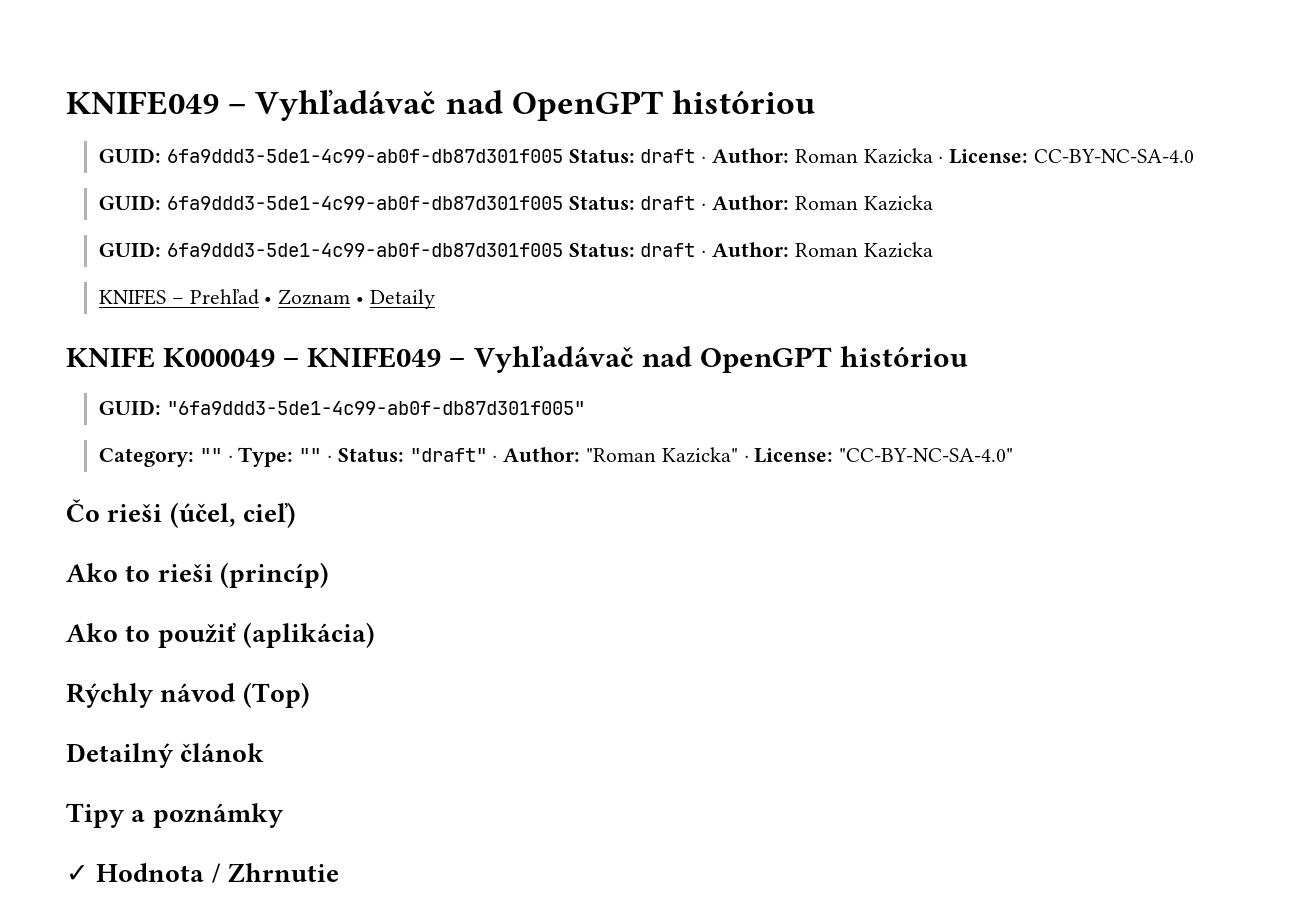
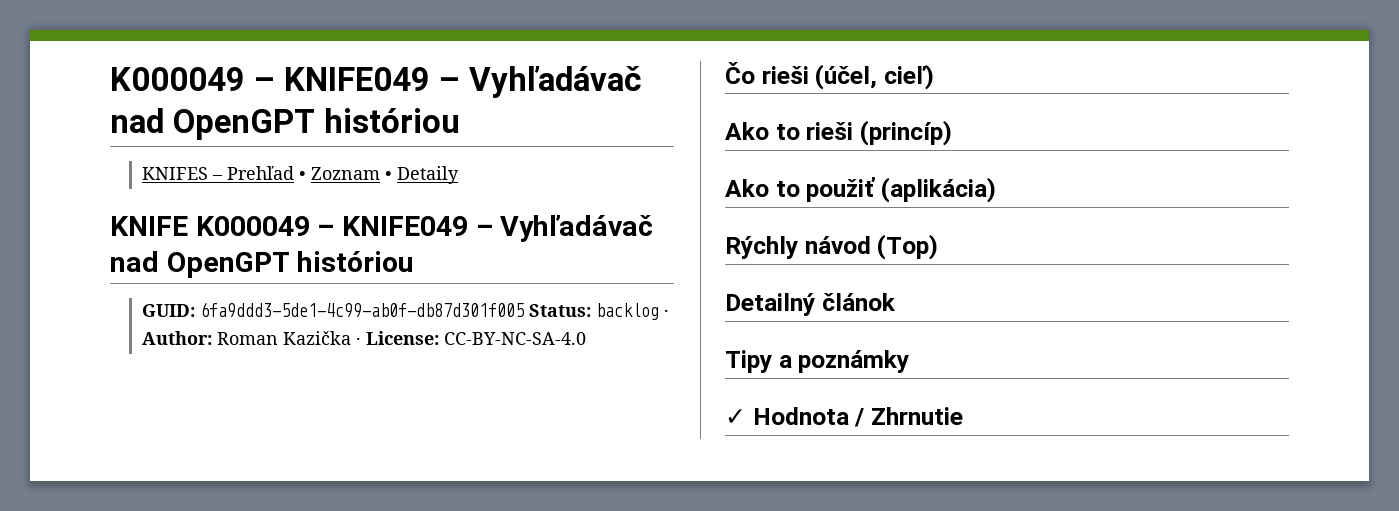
[66,90,815,121] [98,148,1194,164] [98,195,933,211] [98,242,933,258] KNIFE049 – Vyhľadávač nad OpenGPT históriou // GUID: 6fa9ddd3-5de1-4c99-ab0f-db87d301f005 Status: draft · Author: Roman Kazicka · License: CC-BY-NC-SA-4.0 // GUID: 6fa9ddd3-5de1-4c99-ab0f-db87d301f005 Status: draft · Author: Roman Kazicka // GUID: 6fa9ddd3-5de1-4c99-ab0f-db87d301f005 Status: draft · Author: Roman Kazicka -> [110,66,642,98] [110,108,460,140] K000049 – KNIFE049 – Vyhľadávač nad OpenGPT históriou
[166,401,585,415] [98,447,1014,467] "6fa9ddd3-5de1-4c99-ab0f-db87d301f005" // Category: "" · Type: "" · Status: "draft" · Author: "Roman Kazicka" · License: "CC-BY-NC-SA-4.0" -> [199,302,669,320] [141,331,586,345] 6fa9ddd3-5de1-4c99-ab0f-db87d301f005 Status: backlog · Author: Roman Kazička · License: CC-BY-NC-SA-4.0

